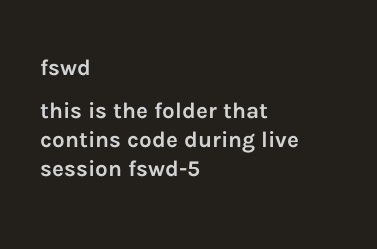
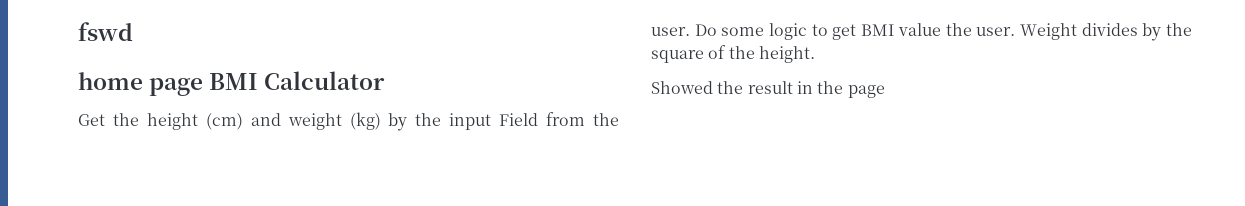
[40,102,269,119] [40,131,300,153] [40,160,201,177] this is the folder that contins code during live session fswd-5 -> [78,71,386,96] [78,112,620,131] [651,23,1192,41] [651,45,815,63] [651,81,885,98] home page BMI Calculator // Get the height (cm) and weight (kg) by the input Field from the user. Do some logic to get BMI value the user. Weight divides by the square of the height. // Showed the result in the page

